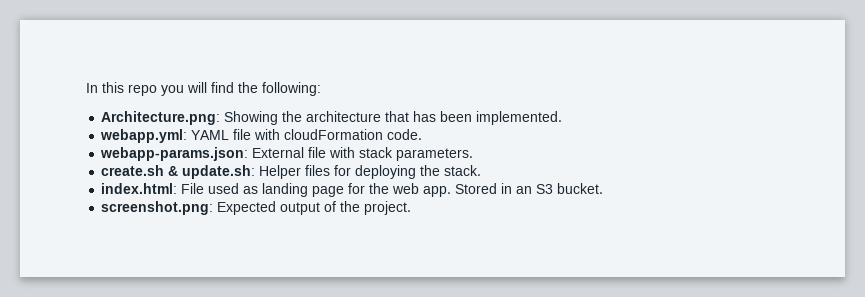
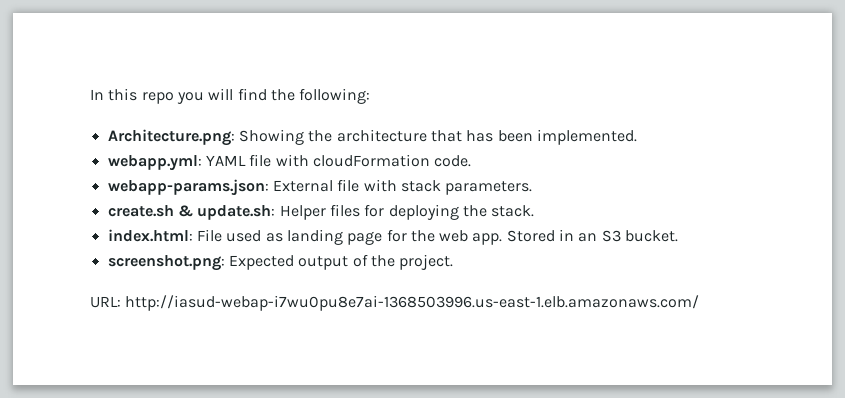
(412, 208) none -> [90,295,700,311] // URL: http://iasud-webap-i7wu0pu8e7ai-1368503996.us-east-1.elb.amazonaws.com/

